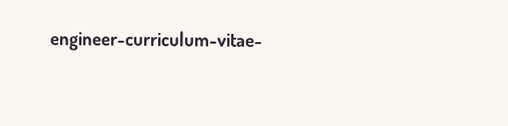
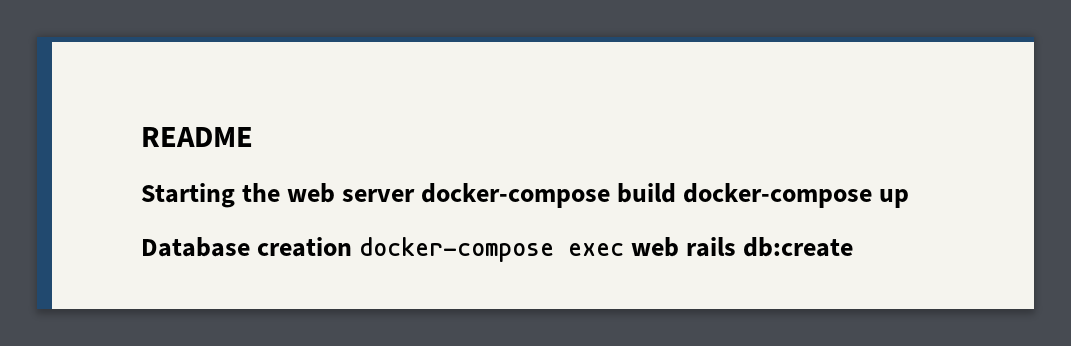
[50,30,263,53] engineer-curriculum-vitae- -> [141,127,253,147] [141,183,910,208] [141,237,854,262] README // Starting the web server docker-compose build docker-compose up // Database creation docker-compose exec web rails db:create

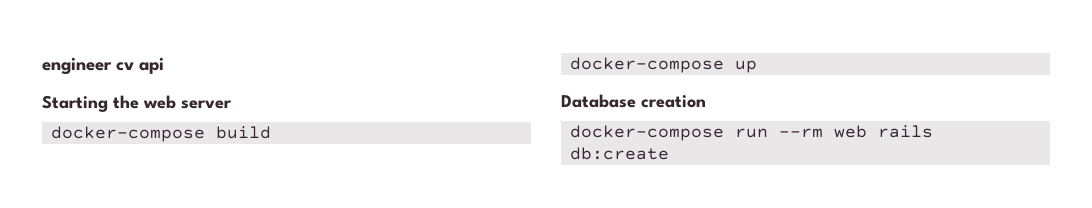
[141,127,253,147] README -> [42,57,164,75] engineer cv api
(416, 195) none -> (232, 104) //
(677, 193) none -> (271, 132) //
[359,237,625,262] docker-compose exec -> [570,125,823,141] // docker-compose run --rm

